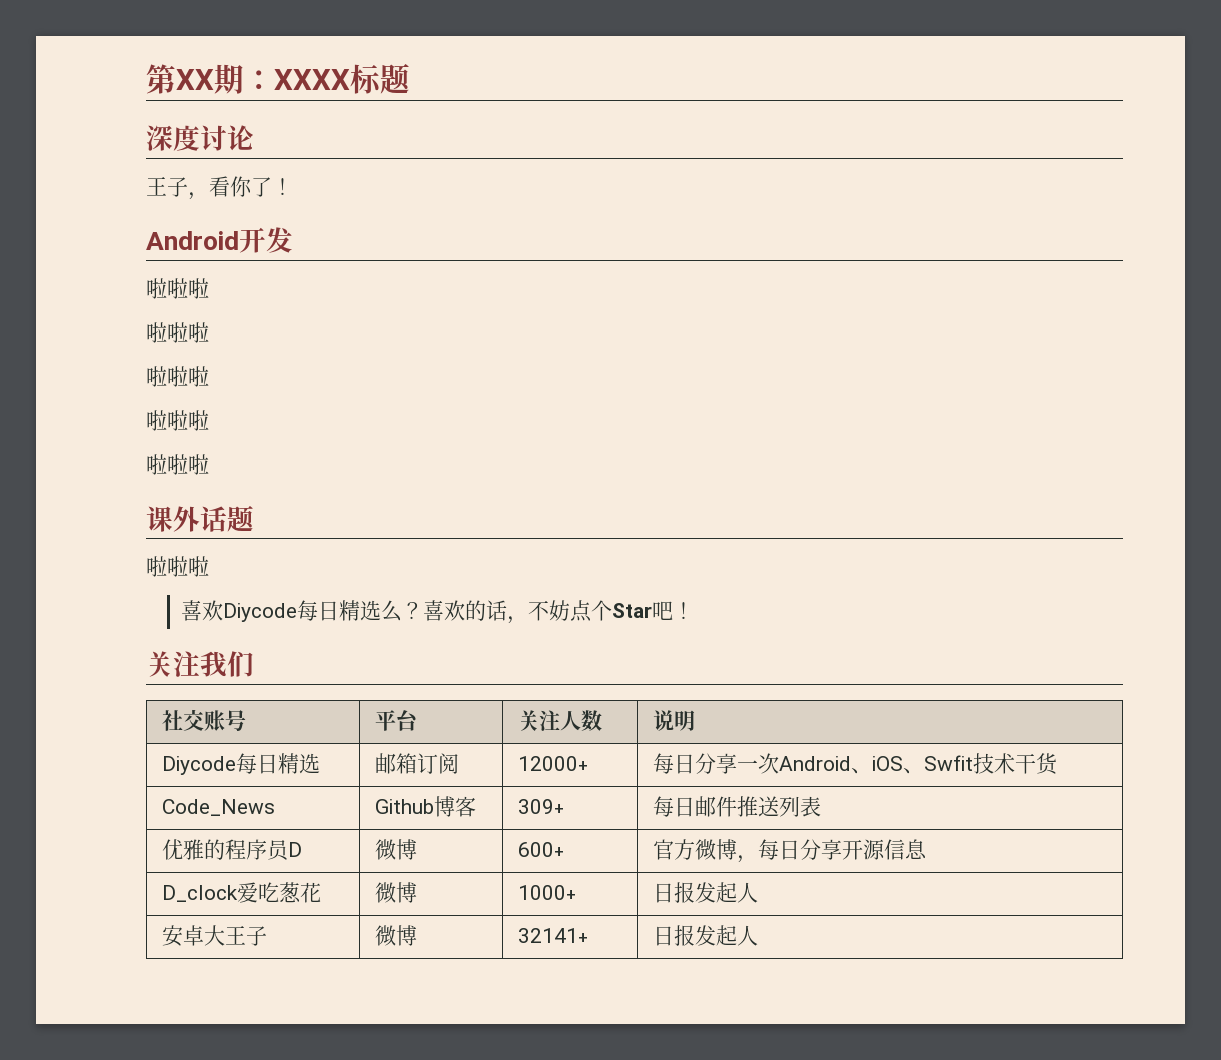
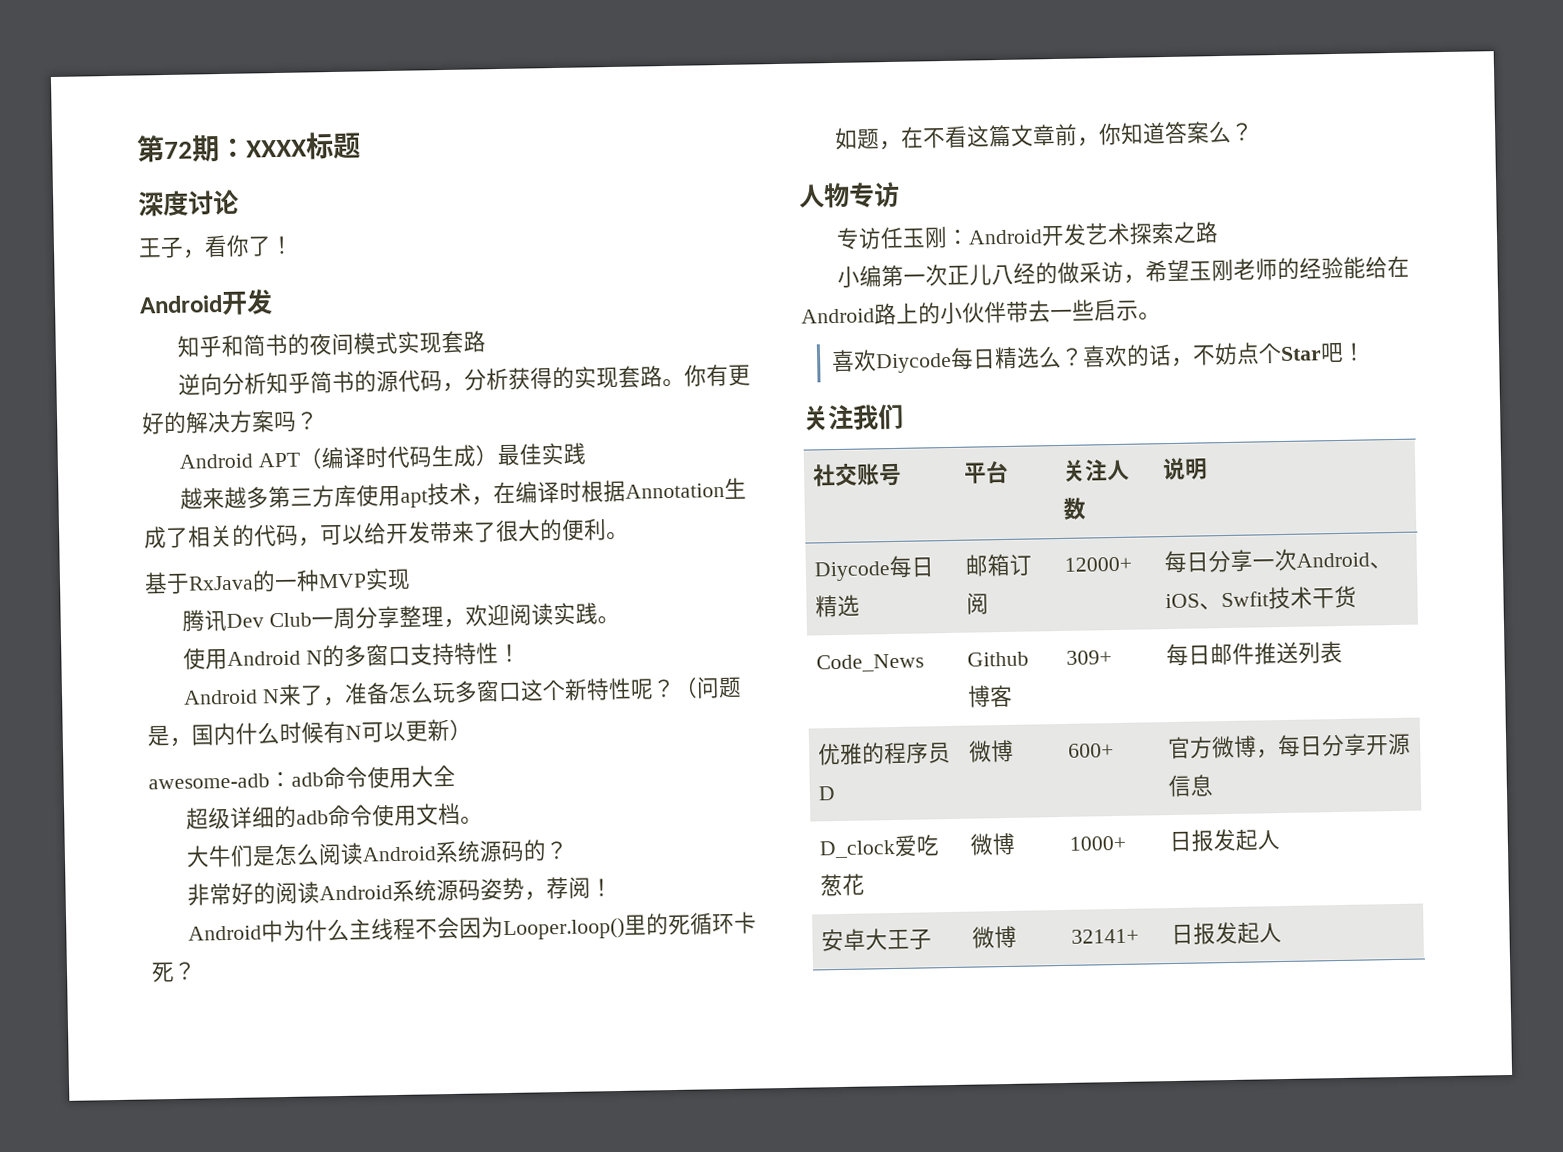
[146,64,214,94] 第XX -> [136,135,193,163] 第72
[146,278,209,299] [146,322,209,343] [146,366,209,387] [146,410,209,431] [146,454,209,475] [146,505,254,532] [146,556,209,577] 啦啦啦 // 啦啦啦 // 啦啦啦 // 啦啦啦 // 啦啦啦 // 课外话题 // 啦啦啦 -> [177,330,487,358] [178,363,752,396] [141,410,319,435] [179,442,586,470] [180,477,748,510] [144,518,629,549] [144,568,411,595] [182,602,620,633] [183,642,521,670] [183,676,742,707] [147,718,472,748] [148,764,456,790] [186,802,484,830] [186,839,570,868] [187,876,614,906] [188,911,758,943] [151,961,197,983] [834,120,1255,151] [798,181,900,209] [836,221,1220,250] [837,255,1411,288] [801,298,1161,326] 知乎和简书的夜间模式实现套路 // 逆向分析知乎简书的源代码，分析获得的实现套路。你有更好的解决方案吗？ // Android APT（编译时代码生成）最佳实践 // 越来越多第三方库使用apt技术，在编译时根据Annotation生成了相关的代码，可以给开发带来了很大的便利。 // 基于RxJava的一种MVP实现 // 腾讯Dev Club一周分享整理，欢迎阅读实践。 // 使用Android N的多窗口支持特性！ // Android N来了，准备怎么玩多窗口这个新特性呢？（问题是，国内什么时候有N可以更新） // awesome-adb：adb命令使用大全 // 超级详细的adb命令使用文档。 // 大牛们是怎么阅读Android系统源码的？ // 非常好的阅读Android系统源码姿势，荐阅！ // Android中为什么主线程不会因为Looper.loop()里的死循环卡死？ // 如题，在不看这篇文章前，你知道答案么？ // 人物专访 // 专访任玉刚：Android开发艺术探索之路 // 小编第一次正儿八经的做采访，希望玉刚老师的经验能给在Android路上的小伙伴带去一些启示。

